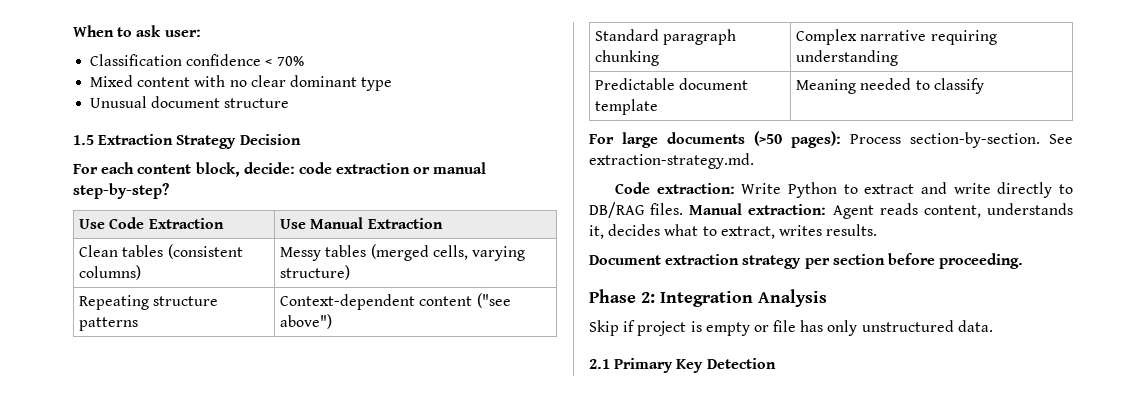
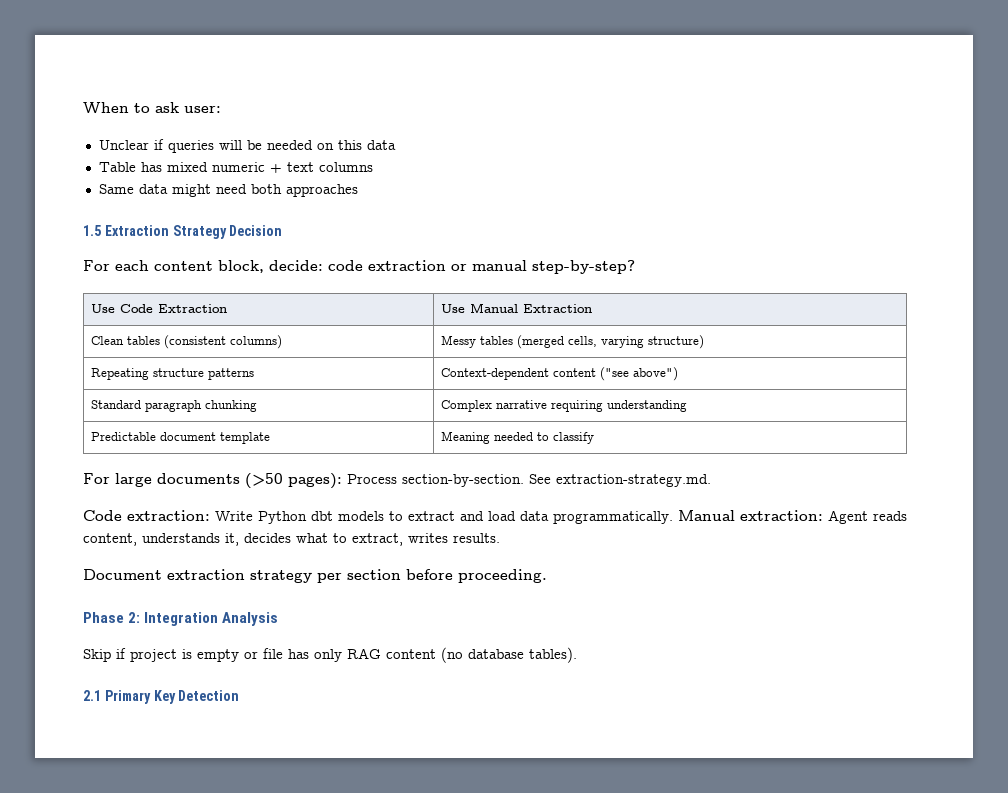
[90,54,304,66] [90,75,393,91] [90,96,290,108] Classification confidence < 70% // Mixed content with no clear dominant type // Unusual document structure -> [98,139,396,153] [98,162,373,173] [98,184,358,197] Unclear if queries will be needed on this data // Table has mixed numeric + text columns // Same data might need both approaches
(838, 190) none -> [311,511,384,521] dbt models
[953,182,1073,198] [589,202,684,218] write directly to DB/RAG files. -> [488,511,673,524] load data programmatically.
[861,320,993,332] unstructured data. -> [347,647,577,663] RAG content (no database tables).

